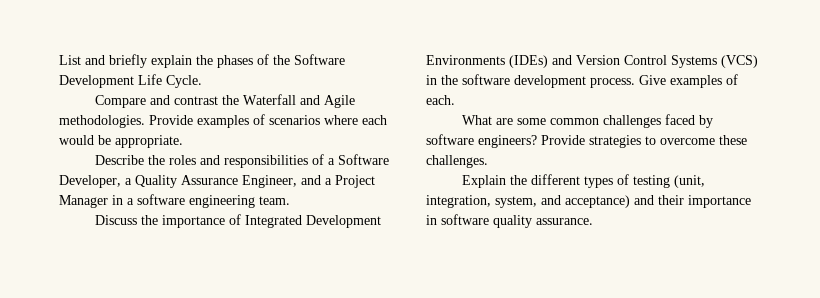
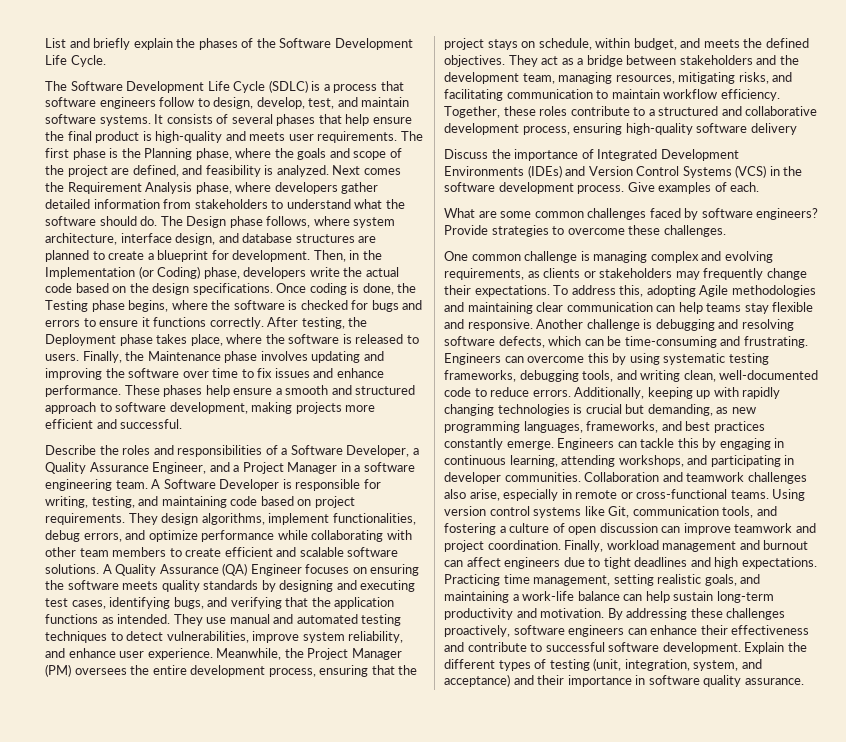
[95,94,356,108] [59,114,387,128] [59,135,183,148] Compare and contrast the Waterfall and Agile methodologies. Provide examples of scenarios where each would be appropriate. -> [45,80,404,93] [45,97,410,109] [45,114,412,126] [45,131,423,143] [45,148,402,160] [45,165,401,177] [45,182,379,194] [45,199,405,209] [45,216,396,228] [45,233,377,245] [45,250,382,262] [45,266,399,279] [45,283,417,295] [45,300,423,312] [45,317,368,329] [45,334,419,346] [45,351,384,363] [45,368,384,380] [45,385,416,397] [45,402,376,414] [45,419,183,429] The Software Development Life Cycle (SDLC) is a process that software engineers follow to design, develop, test, and maintain software systems. It consists of several phases that help ensure the final product is high-quality and meets user requirements. The first phase is the Planning phase, where the goals and scope of the project are defined, and feasibility is analyzed. Next comes the Requirement Analysis phase, where developers gather detailed information from stakeholders to understand what the software should do. The Design phase follows, where system architecture, interface design, and database structures are planned to create a blueprint for development. Then, in the Implementation (or Coding) phase, developers write the actual code based on the design specifications. Once coding is done, the Testing phase begins, where the software is checked for bugs and errors to ensure it functions correctly. After testing, the Deployment phase takes place, where the software is released to users. Finally, the Maintenance phase involves updating and improving the software over time to fix issues and enhance performance. These phases help ensure a smooth and structured approach to software development, making projects more efficient and successful.
(290, 200) none -> [151,479,381,491] [45,496,355,508] [45,513,416,525] [45,530,412,542] [45,547,399,557] [45,563,420,576] [45,580,416,592] [45,597,395,609] [45,614,402,626] [45,631,404,643] [45,648,402,660] [45,664,418,677] [444,38,809,50] [444,55,799,67] [444,72,793,84] [444,89,780,101] [444,106,818,118] [444,123,797,135] A Software Developer is responsible for writing, testing, and maintaining code based on project requirements. They design algorithms, implement functionalities, debug errors, and optimize performance while collaborating with other team members to create efficient and scalable software solutions. A Quality Assurance (QA) Engineer focuses on ensuring the software meets quality standards by designing and executing test cases, identifying bugs, and verifying that the application functions as intended. They use manual and automated testing techniques to detect vulnerabilities, improve system reliability, and enhance user experience. Meanwhile, the Project Manager (PM) oversees the entire development process, ensuring that the project stays on schedule, within budget, and meets the defined objectives. They act as a bridge between stakeholders and the development team, managing resources, mitigating risks, and facilitating communication to maintain workflow efficiency. Together, these roles contribute to a structured and collaborative development process, ensuring high-quality software delivery
(488, 161) none -> [444,251,773,263] [444,268,807,280] [444,285,816,297] [444,302,814,314] [444,319,794,331] [444,336,808,348] [444,353,769,365] [444,370,819,382] [444,387,781,399] [444,404,756,416] [444,421,765,433] [444,438,785,450] [444,455,795,467] [444,472,807,484] [444,489,806,501] [444,506,777,518] [444,523,816,535] [444,540,809,552] [444,557,817,569] [444,574,761,586] [444,591,774,603] [444,608,786,620] [444,625,810,637] [444,642,741,654] One common challenge is managing complex and evolving requirements, as clients or stakeholders may frequently change their expectations. To address this, adopting Agile methodologies and maintaining clear communication can help teams stay flexible and responsive. Another challenge is debugging and resolving software defects, which can be time-consuming and frustrating. Engineers can overcome this by using systematic testing frameworks, debugging tools, and writing clean, well-documented code to reduce errors. Additionally, keeping up with rapidly changing technologies is crucial but demanding, as new programming languages, frameworks, and best practices constantly emerge. Engineers can tackle this by engaging in continuous learning, attending workshops, and participating in developer communities. Collaboration and teamwork challenges also arise, especially in remote or cross-functional teams. Using version control systems like Git, communication tools, and fostering a culture of open discussion can improve teamwork and project coordination. Finally, workload management and burnout can affect engineers due to tight deadlines and high expectations. Practicing time management, setting realistic goals, and maintaining a work-life balance can help sustain long-term productivity and motivation. By addressing these challenges proactively, software engineers can enhance their effectiveness and contribute to successful software development.

